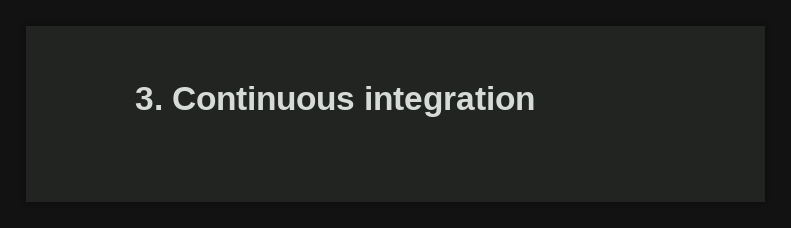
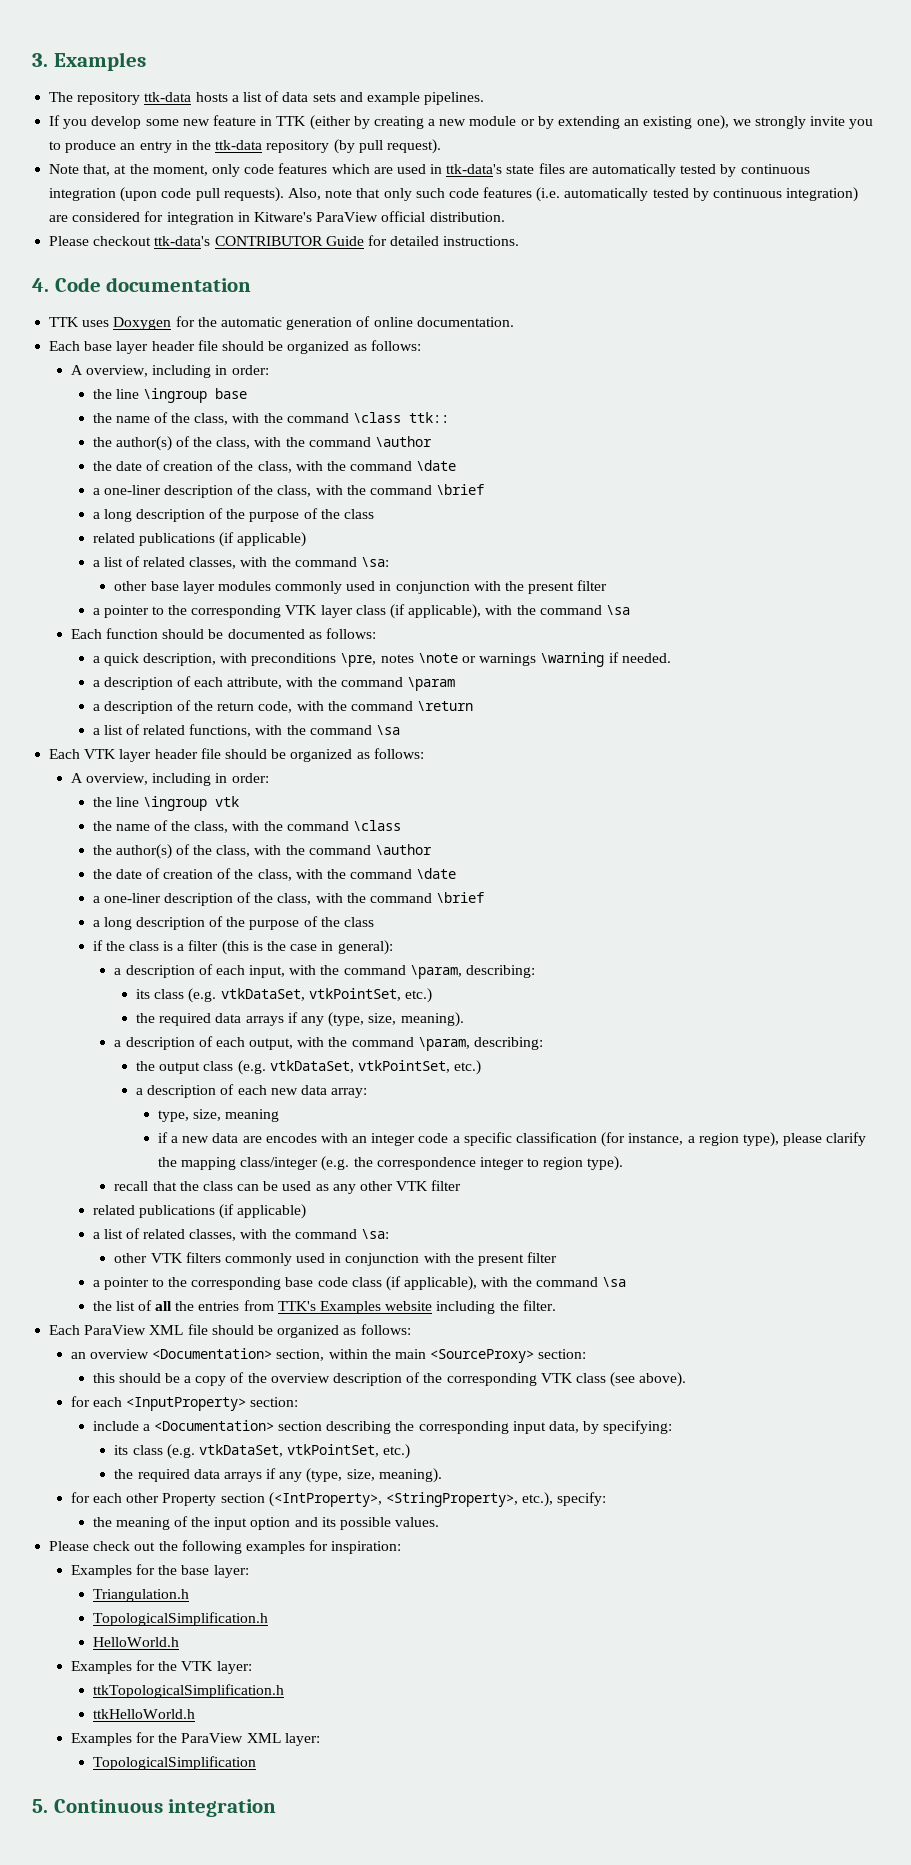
(163, 98) none -> [53,52,146,71] [49,91,485,105] [49,115,874,130] [49,139,441,154] [49,163,810,177] [49,187,859,202] [49,211,505,225] [49,235,520,246] [32,277,252,292] [49,316,514,330] [49,340,421,354] [70,365,269,378] [92,388,247,403] [92,412,450,425] [92,436,433,451] [92,460,457,473] [92,484,485,498] [92,508,375,522] [92,532,307,547] [92,556,390,569] [114,580,608,594] [92,604,630,619] [70,628,376,639] [92,652,671,667] [92,676,456,691] [92,700,474,714] [92,724,401,737] [49,748,424,762] [70,773,269,786] [92,796,239,811] [92,820,402,833] [92,844,433,859] [92,868,457,881] [92,892,485,906] [92,916,375,930] [92,940,393,955] [114,964,535,979] [136,988,432,1003] [136,1012,464,1027] [114,1036,543,1051] [136,1060,482,1075] [136,1084,368,1098] [157,1109,280,1122] [157,1132,867,1147] [157,1156,624,1171] [114,1180,462,1194] [92,1204,307,1219] [92,1228,390,1241] [114,1252,558,1266] [92,1276,626,1291] [92,1300,556,1314] [49,1324,411,1338] [70,1348,587,1363] [92,1372,687,1387] [70,1396,299,1411] [92,1420,673,1434] [114,1444,411,1459] [114,1468,442,1483] [70,1492,607,1507] [92,1516,440,1530] [49,1540,402,1554] [70,1564,249,1578] [92,1589,189,1602] [92,1612,268,1626] [92,1637,179,1647] [70,1660,252,1674] [92,1684,284,1698] [92,1709,195,1719] [70,1732,320,1746] [92,1756,256,1770] [32,1799,48,1813] Examples // The repository ttk-data hosts a list of data sets and example pipelines. // If you develop some new feature in TTK (either by creating a new module or by extending an existing one), we strongly invite you to produce an entry in the ttk-data repository (by pull request). // Note that, at the moment, only code features which are used in ttk-data's state files are automatically tested by continuous integration (upon code pull requests). Also, note that only such code features (i.e. automatically tested by continuous integration) are considered for integration in Kitware's ParaView official distribution. // Please checkout ttk-data's CONTRIBUTOR Guide for detailed instructions. // 4. Code documentation // TTK uses Doxygen for the automatic generation of online documentation. // Each base layer header file should be organized as follows: // A overview, including in order: // the line \ingroup base // the name of the class, with the command \class ttk:: // the author(s) of the class, with the command \author // the date of creation of the class, with the command \date // a one-liner description of the class, with the command \brief // a long description of the purpose of the class // related publications (if applicable) // a list of related classes, with the command \sa: // other base layer modules commonly used in conjunction with the present filter // a pointer to the corresponding VTK layer class (if applicable), with the command \sa // Each function should be documented as follows: // a quick description, with preconditions \pre, notes \note or warnings \warning if needed. // a description of each attribute, with the command \param // a description of the return code, with the command \return // a list of related functions, with the command \sa // Each VTK layer header file should be organized as follows: // A overview, including in order: // the line \ingroup vtk // the name of the class, with the command \class // the author(s) of the class, with the command \author // the date of creation of the class, with the command \date // a one-liner description of the class, with the command \brief // a long description of the purpose of the class // if the class is a filter (this is the case in general): // a description of each input, with the command \param, describing: // its class (e.g. vtkDataSet, vtkPointSet, etc.) // the required data arrays if any (type, size, meaning). // a description of each output, with the command \param, describing: // the output class (e.g. vtkDataSet, vtkPointSet, etc.) // a description of each new data array: // type, size, meaning // if a new data are encodes with an integer code a specific classification (for instance, a region type), please clarify the mapping class/integer (e.g. the correspondence integer to region type). // recall that the class can be used as any other VTK filter // related publications (if applicable) // a list of related classes, with the command \sa: // other VTK filters commonly used in conjunction with the present filter // a pointer to the corresponding base code class (if applicable), with the command \sa // the list of all the entries from TTK's Examples website including the filter. // Each ParaView XML file should be organized as follows: // an overview <Documentation> section, within the main <SourceProxy> section: // this should be a copy of the overview description of the corresponding VTK class (see above). // for each <InputProperty> section: // include a <Documentation> section describing the corresponding input data, by specifying: // its class (e.g. vtkDataSet, vtkPointSet, etc.) // the required data arrays if any (type, size, meaning). // for each other Property section (<IntProperty>, <StringProperty>, etc.), specify: // the meaning of the input option and its possible values. // Please check out the following examples for inspiration: // Examples for the base layer: // Triangulation.h // TopologicalSimplification.h // HelloWorld.h // Examples for the VTK layer: // ttkTopologicalSimplification.h // ttkHelloWorld.h // Examples for the ParaView XML layer: // TopologicalSimplification // 5.

